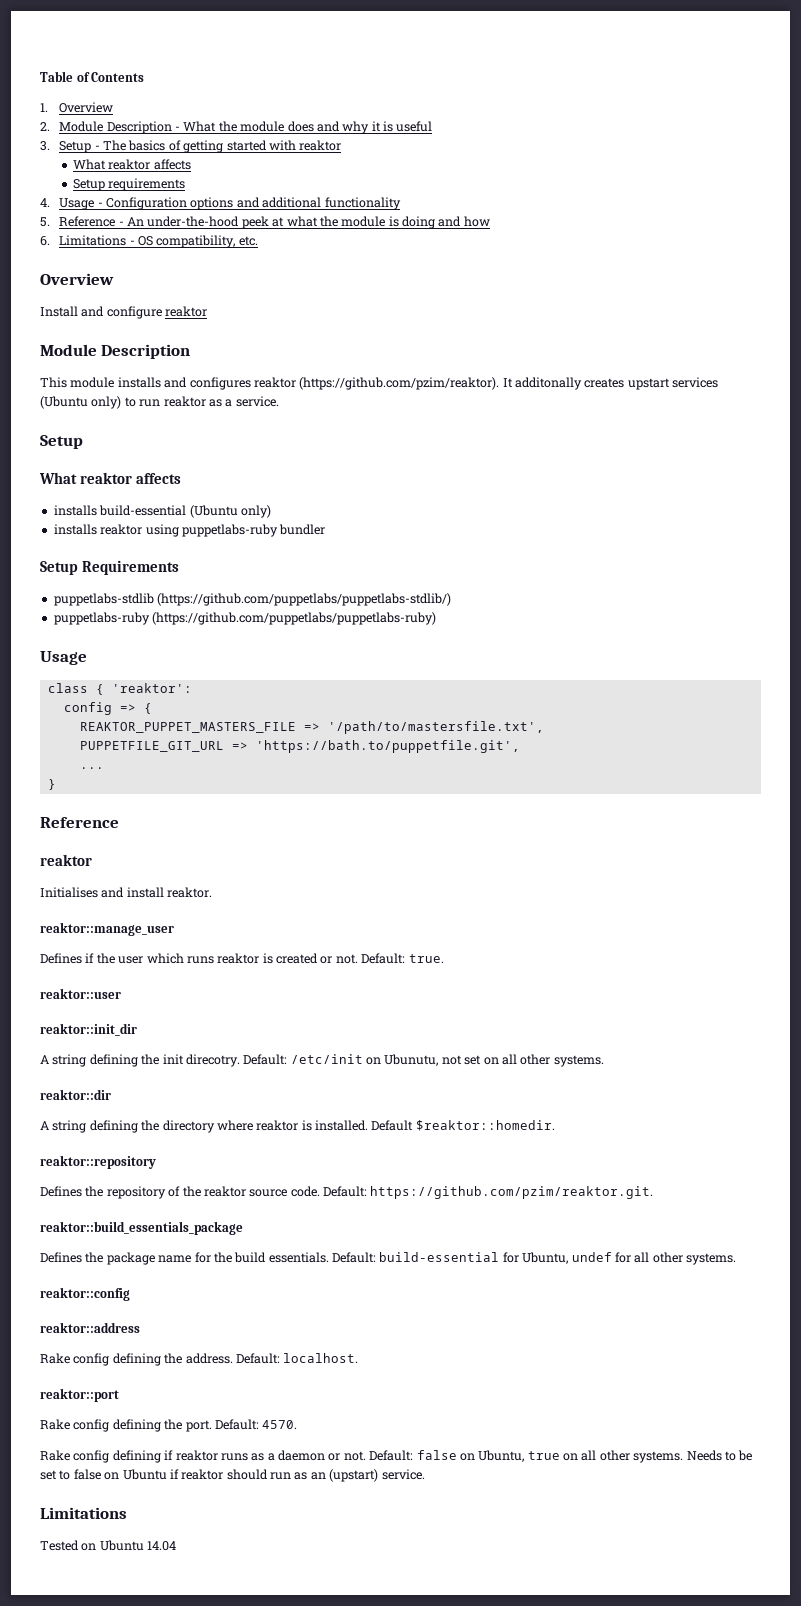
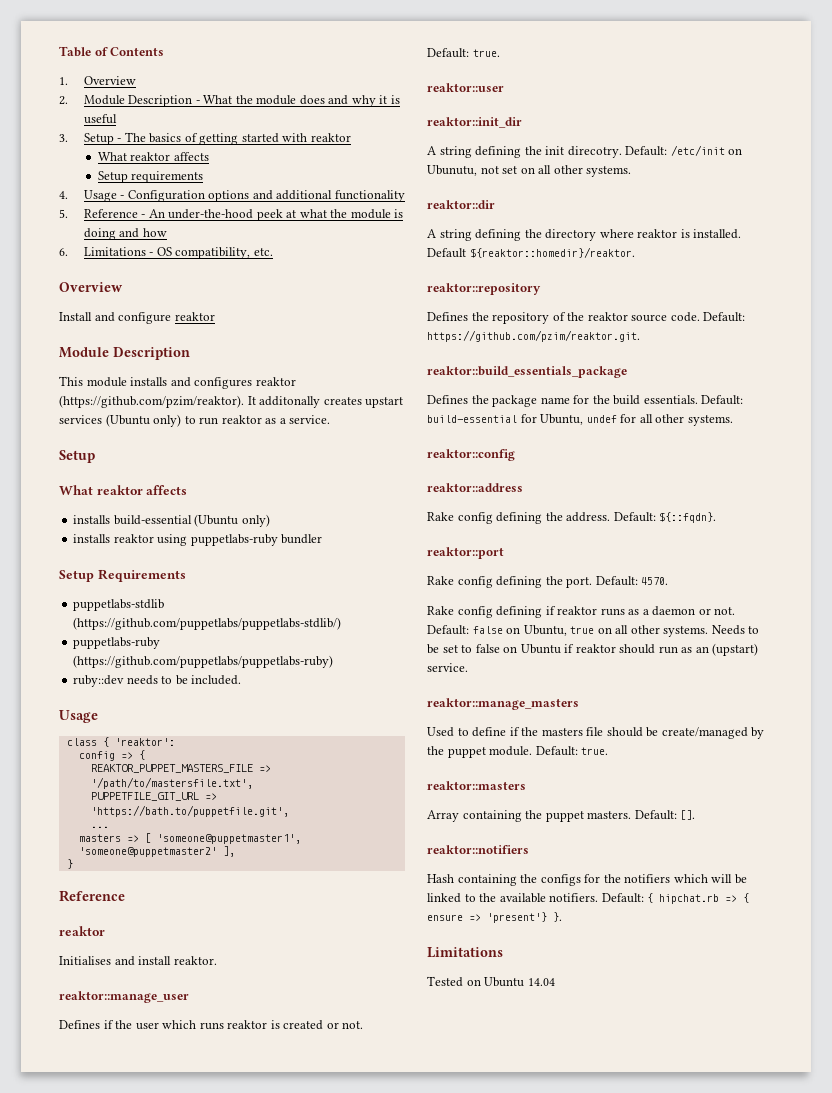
(437, 618) none -> [73,675,242,687] // ruby::dev needs to be included.
(104, 768) none -> [78,833,301,844] [78,846,235,857] // masters => [ 'someone@puppetmaster1', 'someone@puppetmaster2' ],
[415,1120,555,1131] $reaktor::homedir. -> [469,247,635,258] ${reaktor::homedir}/reaktor.
[283,1353,359,1363] localhost. -> [659,512,717,523] ${::fqdn}.
(425, 1474) none -> [427,698,579,710] [427,727,765,739] [427,746,609,758] [427,781,526,790] [427,810,696,822] [427,845,529,854] [427,874,747,886] [427,893,750,904] [427,912,562,923] // reaktor::manage_masters // Used to define if the masters file should be create/managed by the puppet module. Default: true. // reaktor::masters // Array containing the puppet masters. Default: []. // reaktor::notifiers // Hash containing the configs for the notifiers which will be linked to the available notifiers. Default: { hipchat.rb => { ensure => 'present'} }.

